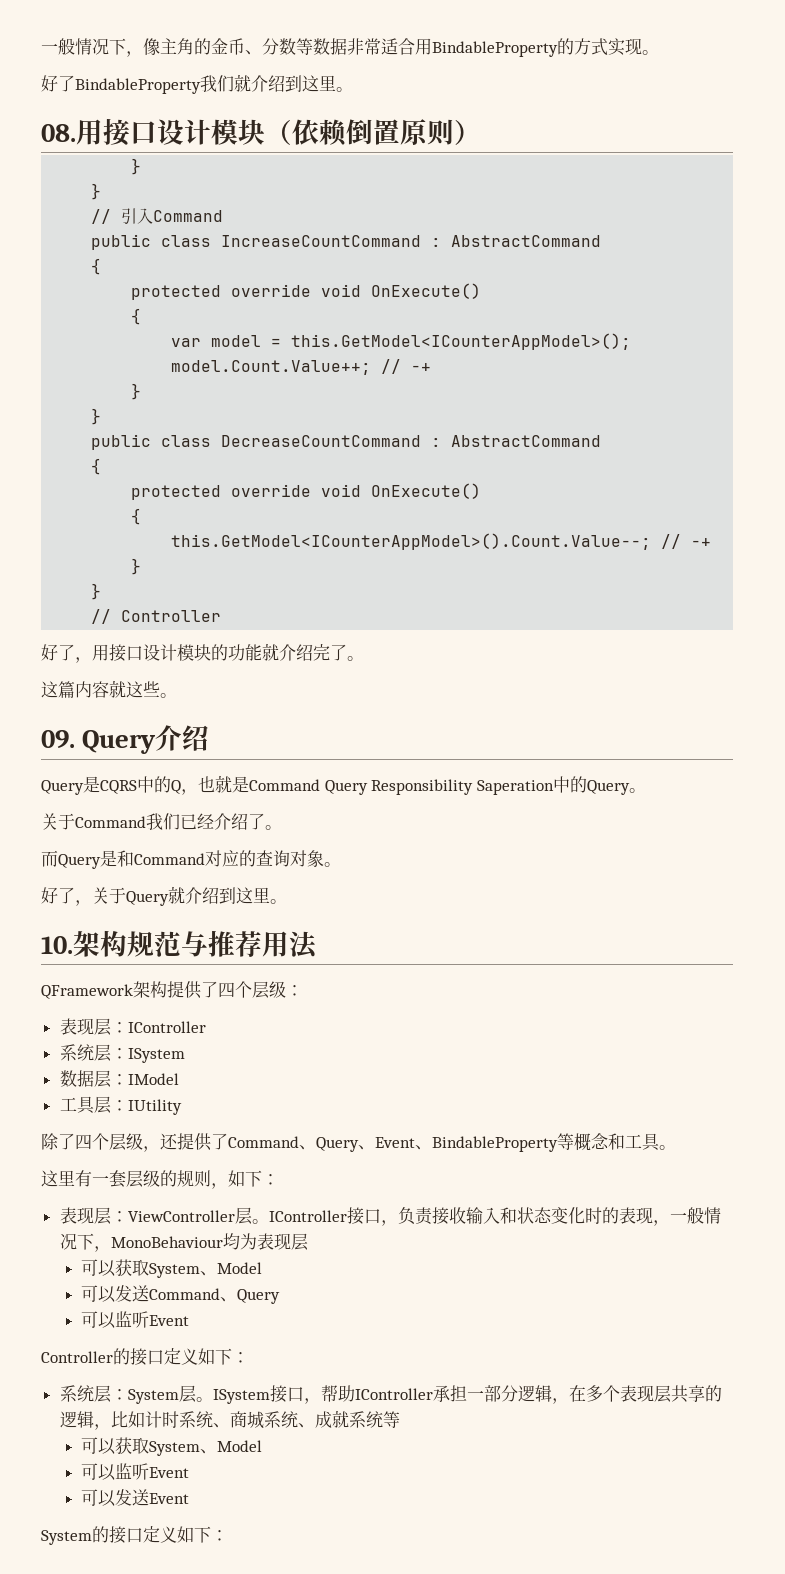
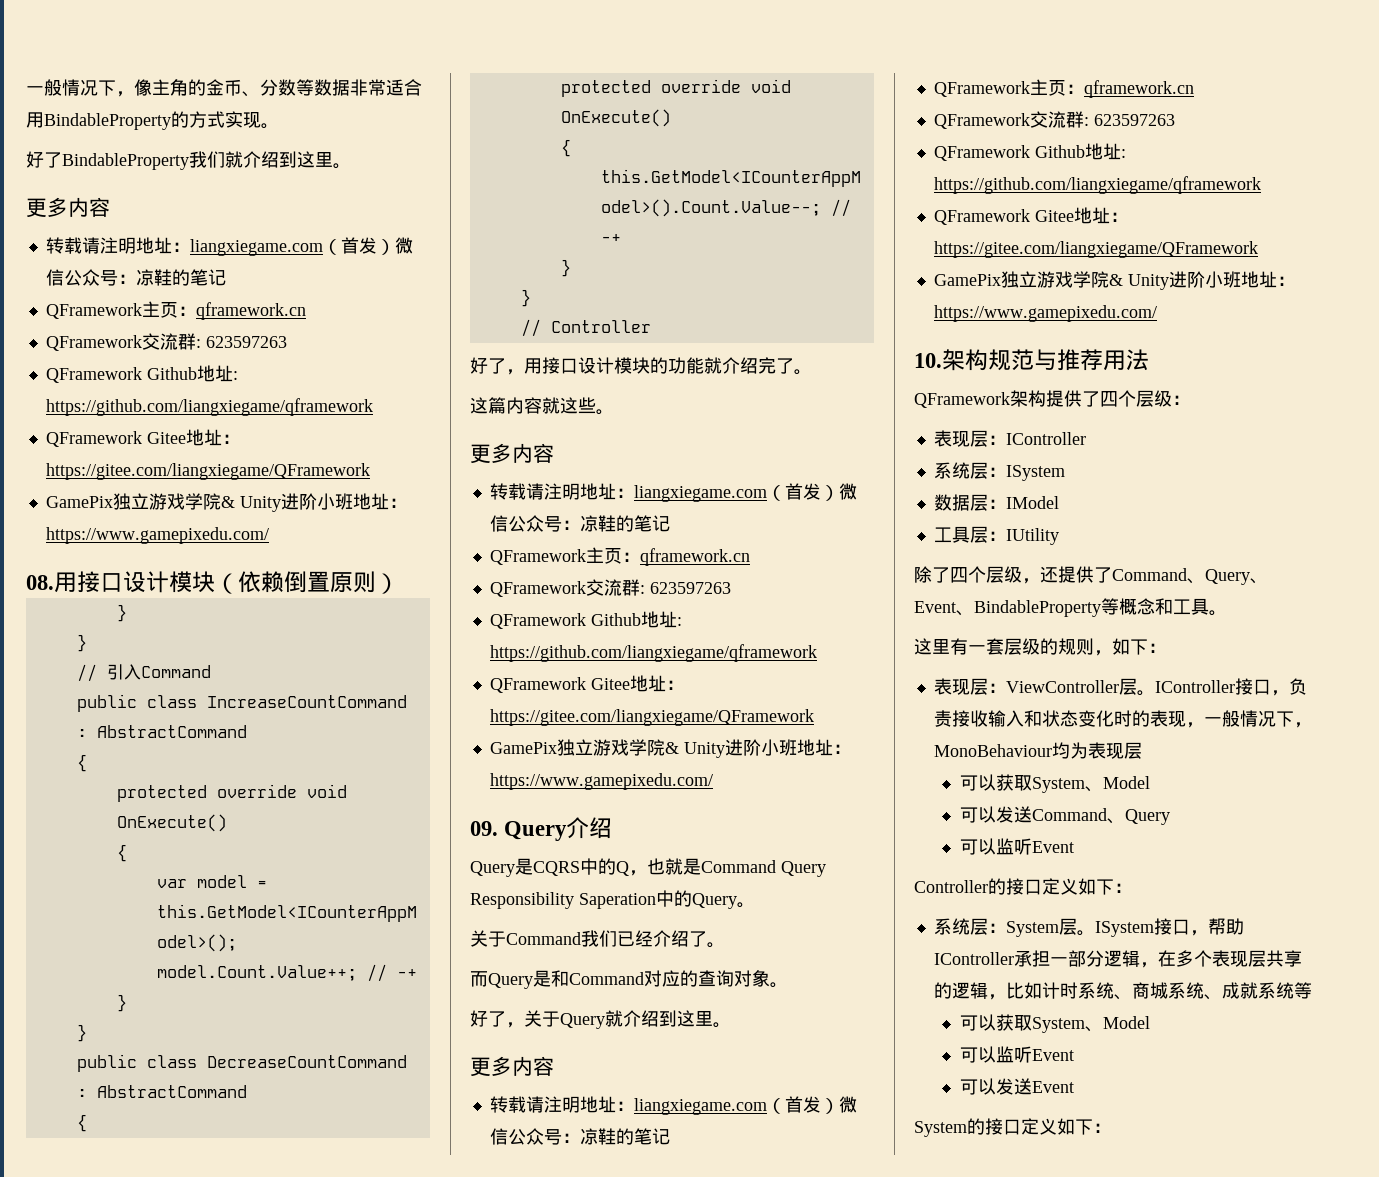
(353, 89) none -> [26,197,110,218] [45,237,413,256] [45,269,226,286] [45,301,306,320] [45,333,287,351] [45,365,238,383] [45,398,373,416] [45,429,240,447] [45,463,370,480] [45,493,407,512] [45,527,269,544] // 更多内容 // 转载请注明地址：liangxiegame.com（首发）微信公众号：凉鞋的笔记 // QFramework主页：qframework.cn // QFramework交流群: 623597263 // QFramework Github地址: https://github.com/liangxiegame/qframework // QFramework Gitee地址：https://gitee.com/liangxiegame/QFramework // GamePix独立游戏学院& Unity进阶小班地址：https://www.gamepixedu.com/
(177, 695) none -> [470,443,554,464] [489,483,857,502] [489,515,670,532] [489,547,750,566] [489,579,731,597] [489,611,682,629] [489,644,817,662] [489,675,684,693] [489,709,814,726] [489,739,851,758] [489,773,713,790] // 更多内容 // 转载请注明地址：liangxiegame.com（首发）微信公众号：凉鞋的笔记 // QFramework主页：qframework.cn // QFramework交流群: 623597263 // QFramework Github地址: https://github.com/liangxiegame/qframework // QFramework Gitee地址：https://gitee.com/liangxiegame/QFramework // GamePix独立游戏学院& Unity进阶小班地址：https://www.gamepixedu.com/
(287, 901) none -> [470,1056,554,1077] [489,1096,857,1115] [489,1128,670,1145] [933,79,1194,98] [933,111,1175,129] [933,143,1126,161] [933,176,1261,194] [933,207,1128,225] [933,241,1258,258] [933,271,1295,290] [933,305,1157,322] // 更多内容 // 转载请注明地址：liangxiegame.com（首发）微信公众号：凉鞋的笔记 // QFramework主页：qframework.cn // QFramework交流群: 623597263 // QFramework Github地址: https://github.com/liangxiegame/qframework // QFramework Gitee地址：https://gitee.com/liangxiegame/QFramework // GamePix独立游戏学院& Unity进阶小班地址：https://www.gamepixedu.com/

